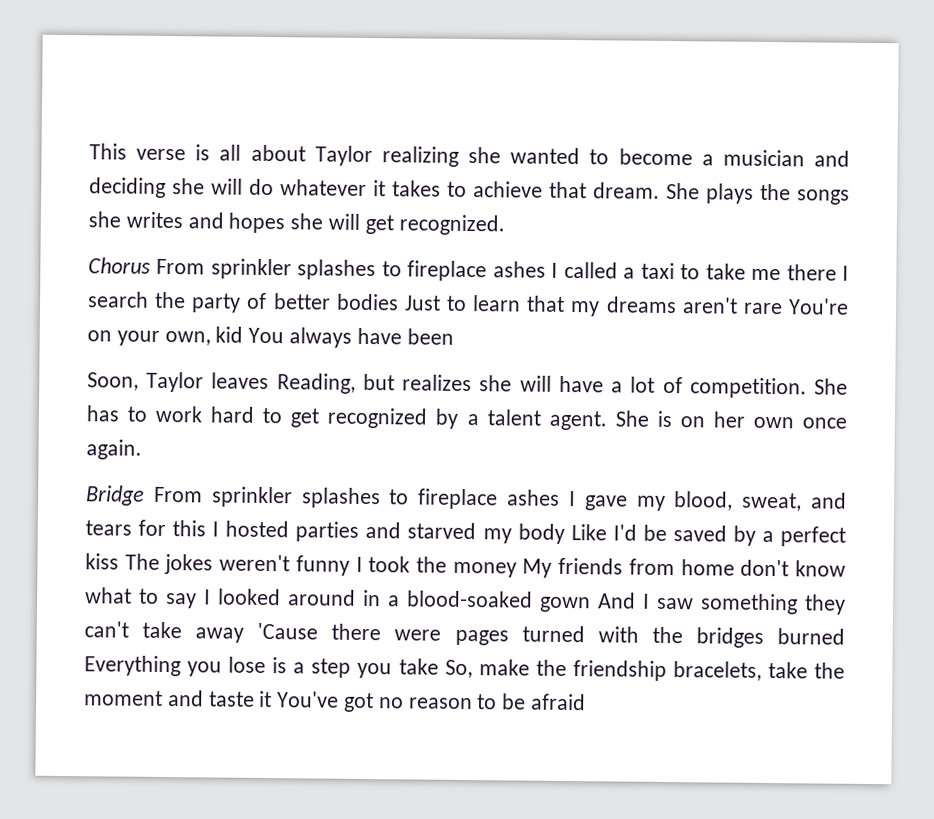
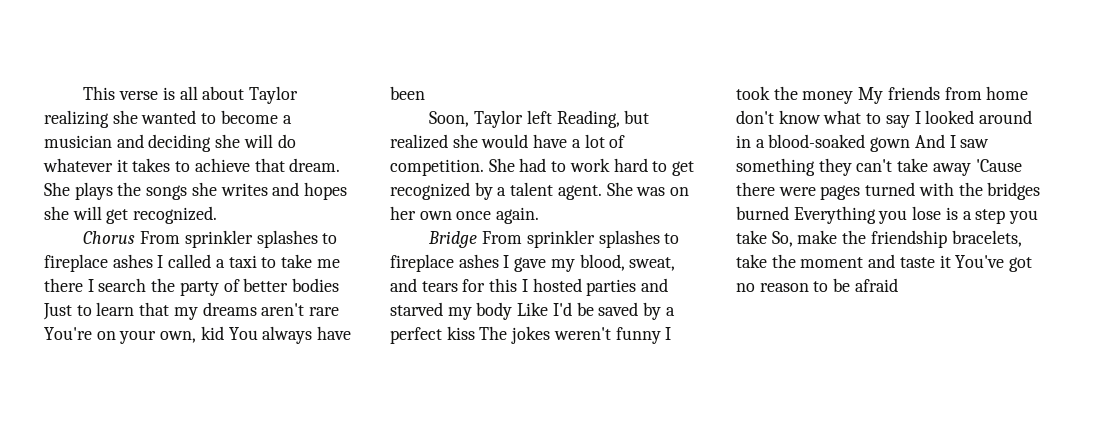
[211,372,270,390] leaves -> [526,110,552,124] left
[402,374,552,392] realizes she will -> [390,134,529,149] realized she would
[86,405,120,422] has -> [519,158,547,172] had
[656,410,672,428] is -> [636,187,666,196] was

